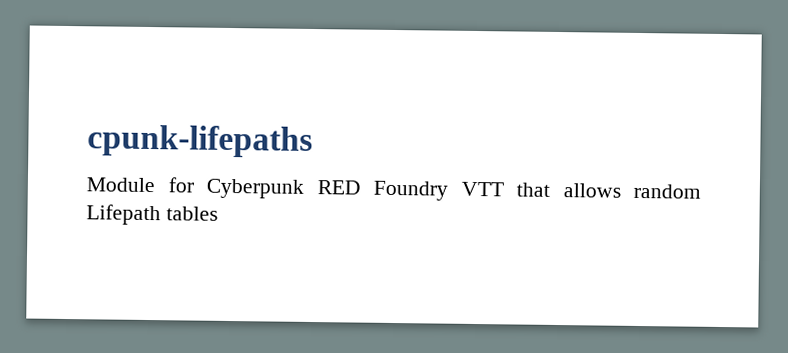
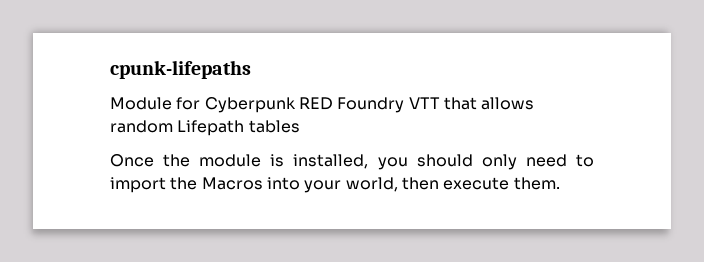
(218, 213) none -> [110,154,594,170] [110,177,560,193] // Once the module is installed, you should only need to import the Macros into your world, then execute them.

